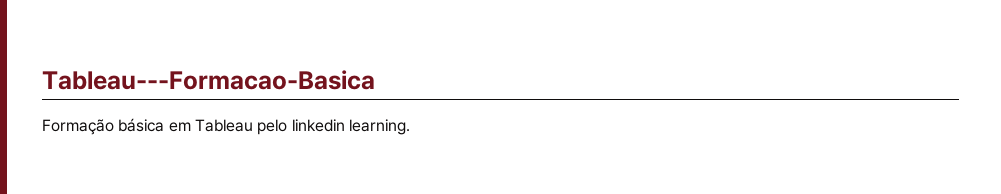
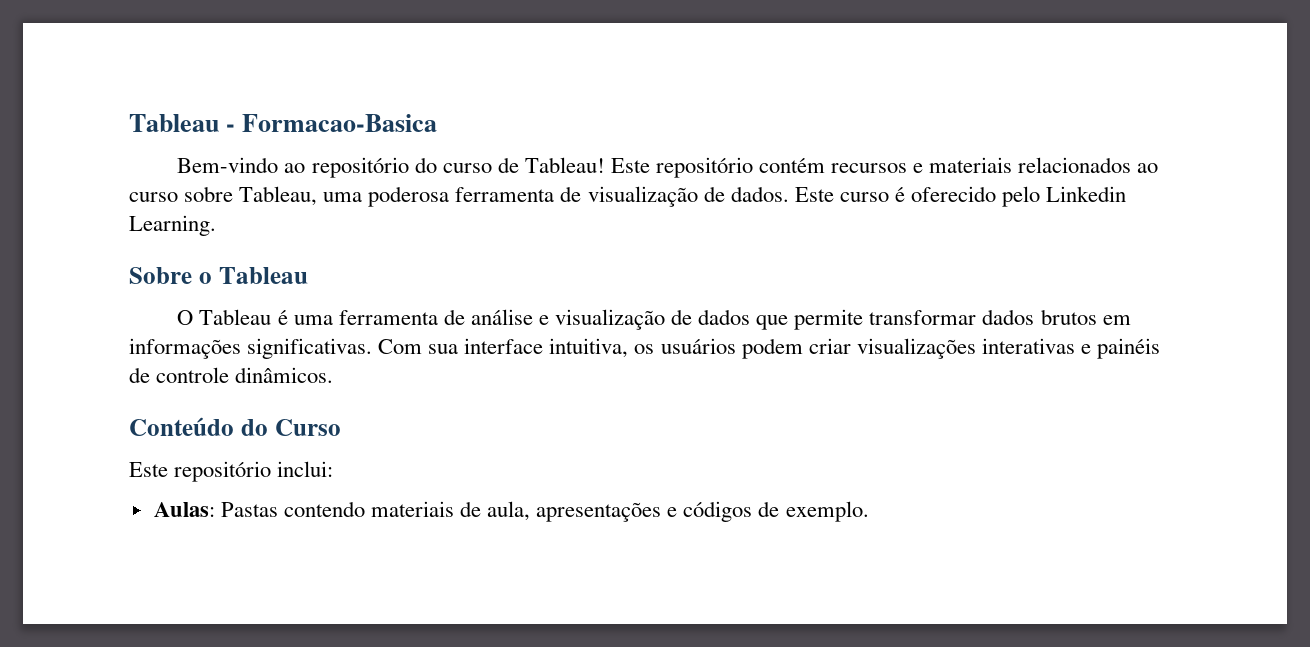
[42,70,375,90] [42,118,410,135] Tableau---Formacao-Basica // Formação básica em Tableau pelo linkedin learning. -> [129,114,438,132] [177,157,1159,178] [129,186,1127,207] [129,215,216,236] [129,267,308,284] [177,309,1131,330] [129,338,1160,359] [129,367,334,383] [129,417,341,436] [129,461,334,482] [153,501,869,522] Tableau - Formacao-Basica // Bem-vindo ao repositório do curso de Tableau! Este repositório contém recursos e materiais relacionados ao curso sobre Tableau, uma poderosa ferramenta de visualização de dados. Este curso é oferecido pelo Linkedin Learning. // Sobre o Tableau // O Tableau é uma ferramenta de análise e visualização de dados que permite transformar dados brutos em informações significativas. Com sua interface intuitiva, os usuários podem criar visualizações interativas e painéis de controle dinâmicos. // Conteúdo do Curso // Este repositório inclui: // Aulas: Pastas contendo materiais de aula, apresentações e códigos de exemplo.

